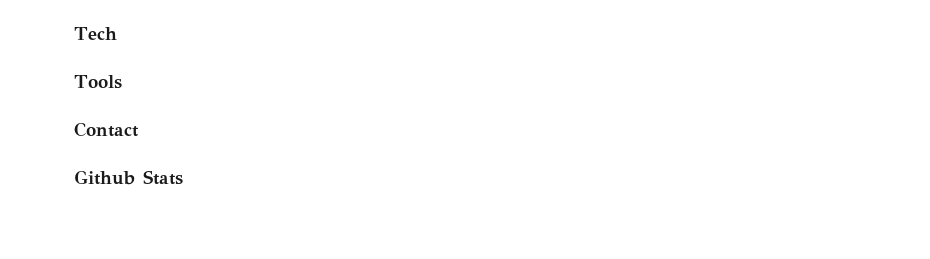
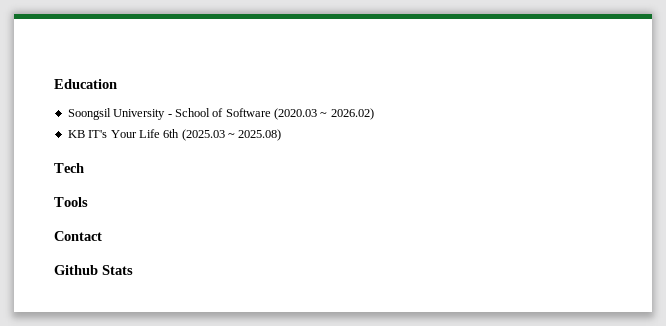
(74, 33) none -> [54,79,117,89] [67,108,374,120] [67,129,282,141] Education // Soongsil University - School of Software (2020.03 ~ 2026.02) // KB IT's Your Life 6th (2025.03 ~ 2025.08) //

